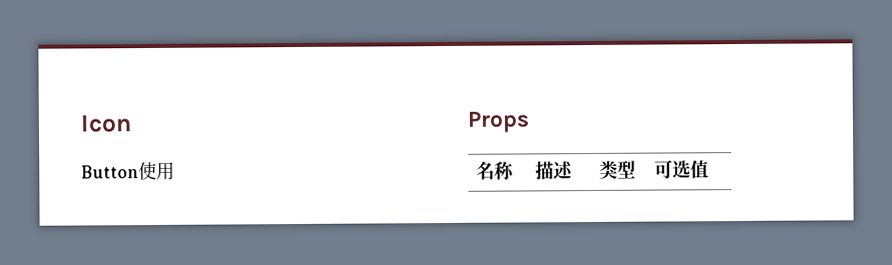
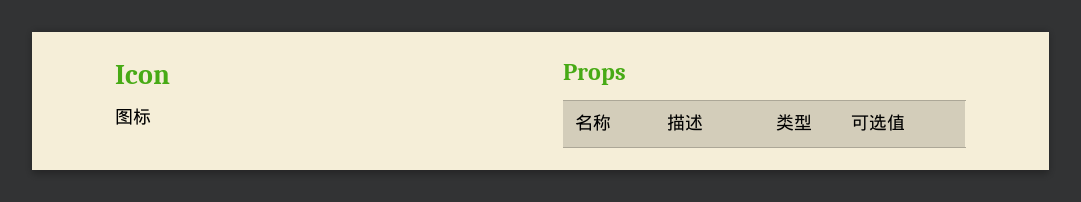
[81,161,175,181] Button使用 -> [115,108,151,125] 图标

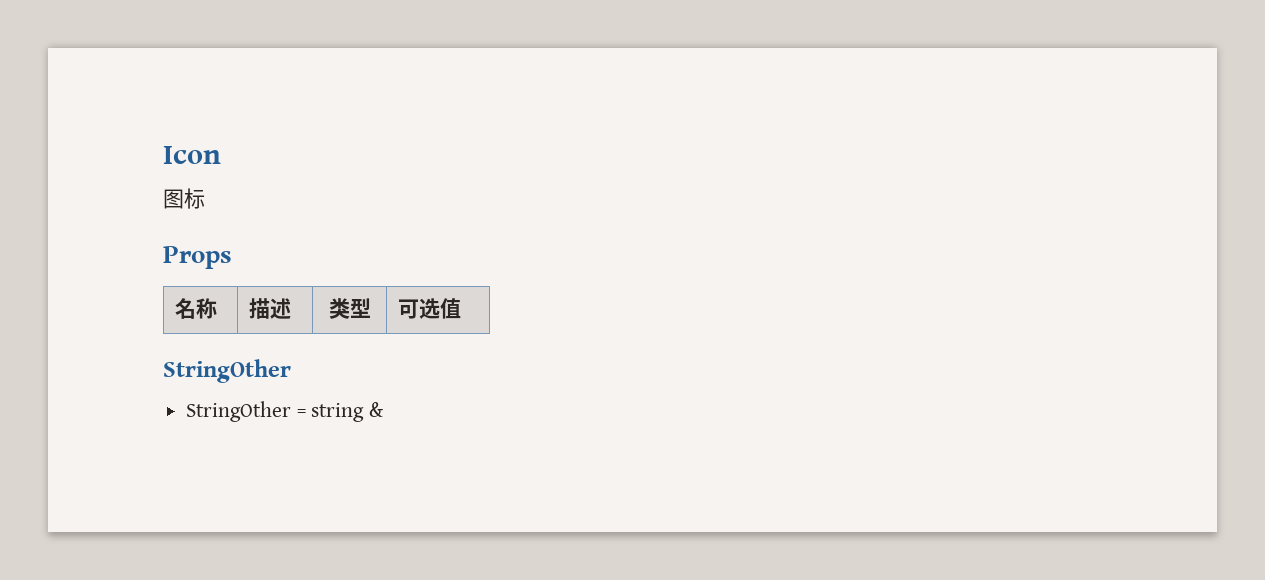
(905, 122) none -> [163,359,291,383] [186,401,385,422] // StringOther // StringOther = string &

